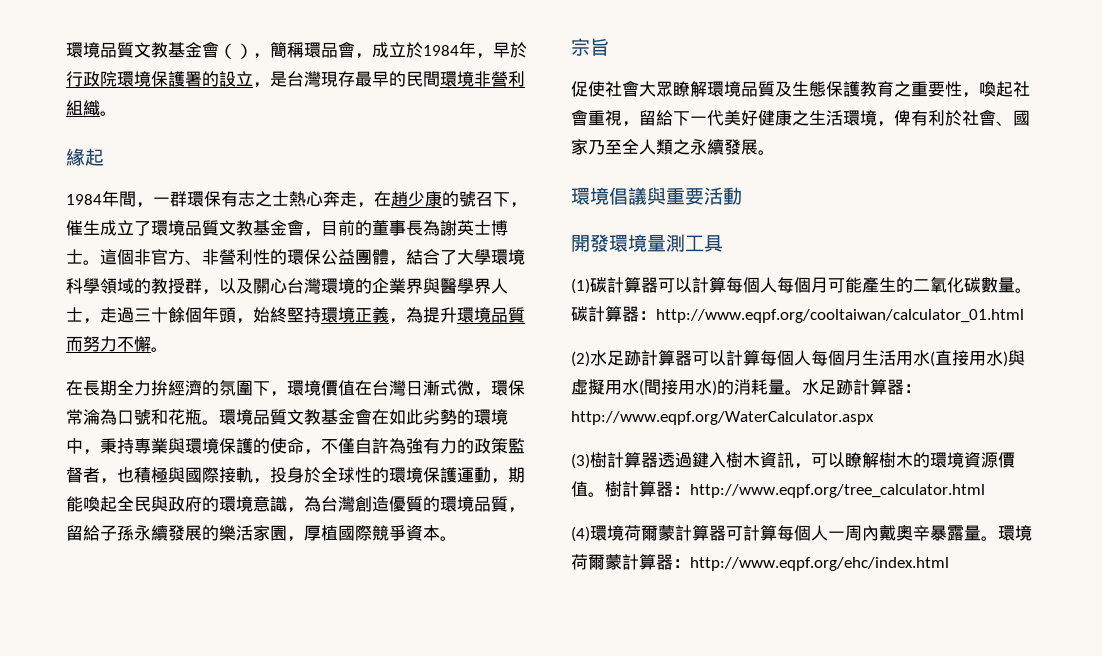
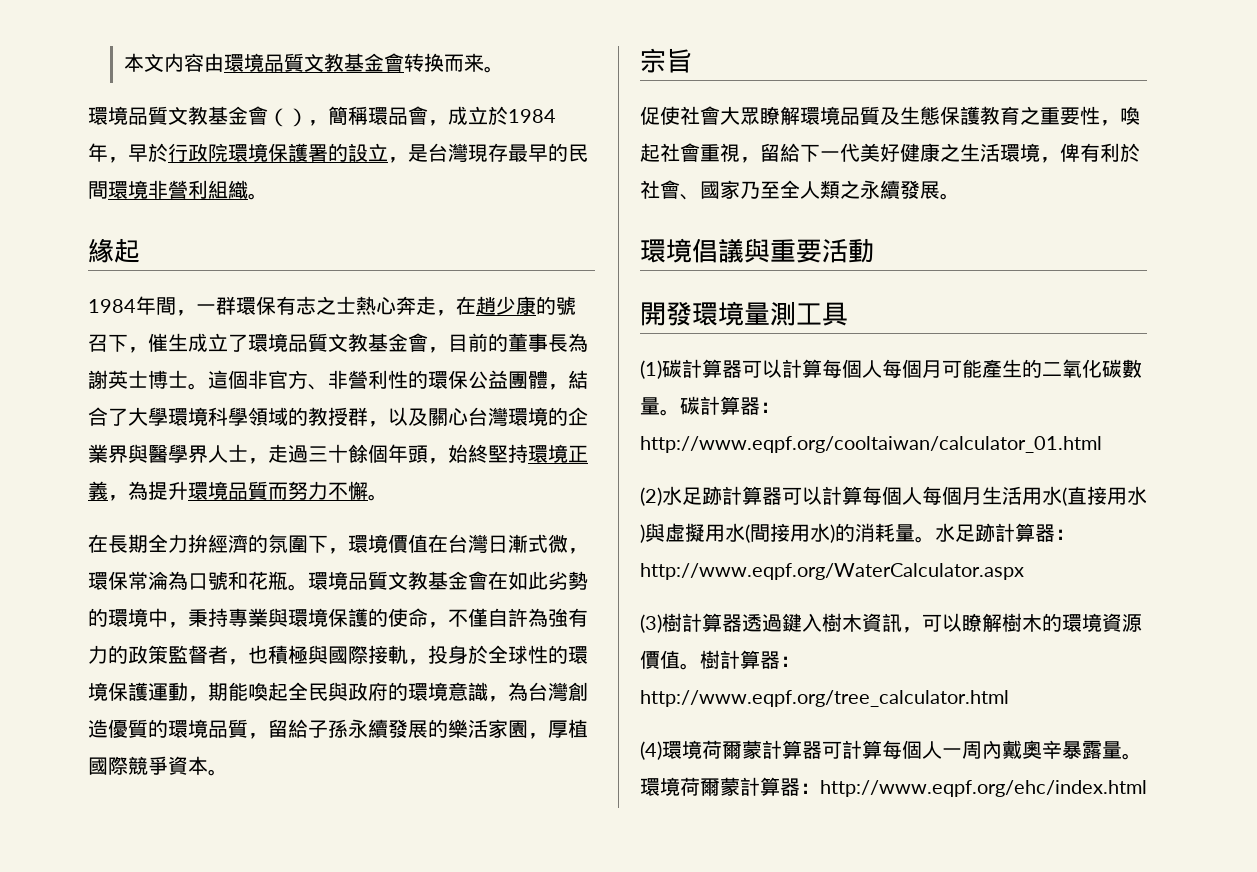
(66, 50) none -> [123,53,504,73] 本文内容由環境品質文教基金會转换而来。 //

